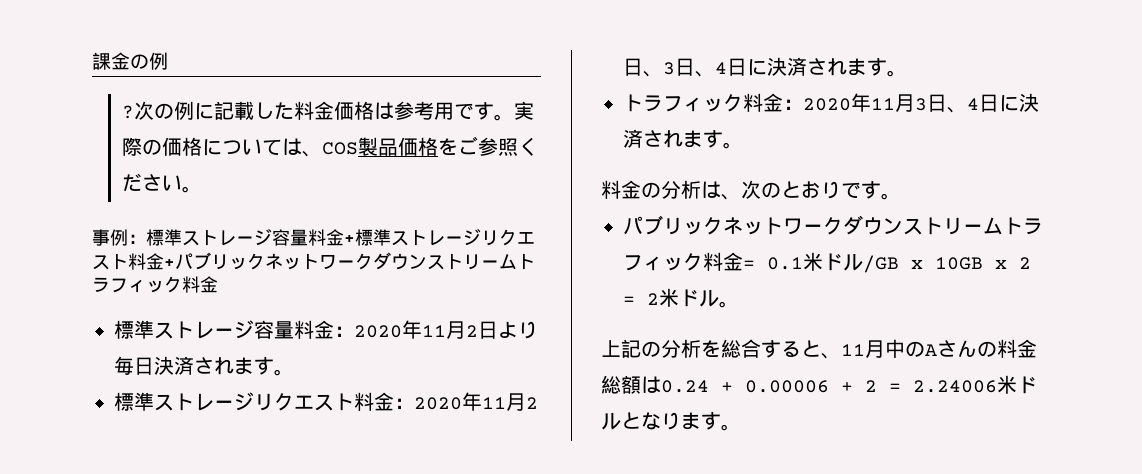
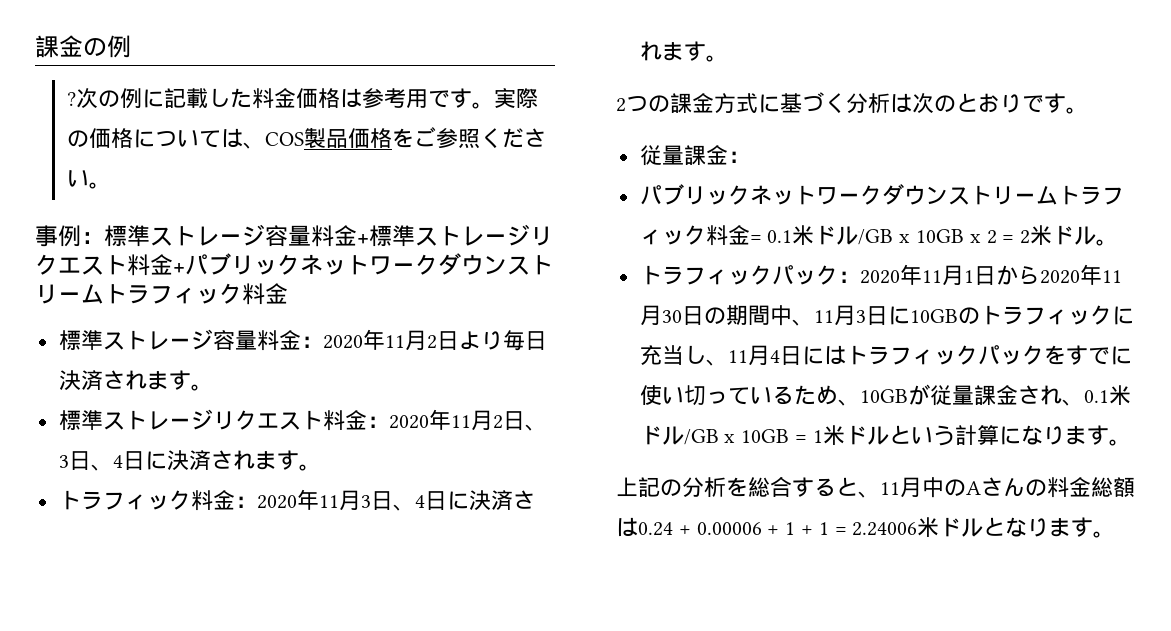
[601,180,741,200] 料金の分析は、 -> [616,92,912,114] 2つの課金方式に基づく分析は
(901, 196) none -> [639,145,750,166] // 従量課金：
(739, 304) none -> [639,264,1122,286] [639,305,1134,326] [639,345,1132,366] [639,384,1131,406] [639,425,1131,446] // トラフィックパック：2020年11月1日から2020年11月30日の期間中、11月3日に10GBのトラフィックに充当し、11月4日にはトラフィックパックをすでに使い切っているため、10GBが従量課金され、0.1米ドル/GB x 10GB = 1米ドルという計算になります。
[865,380,877,392] 2 -> [785,522,829,535] 1 + 1

